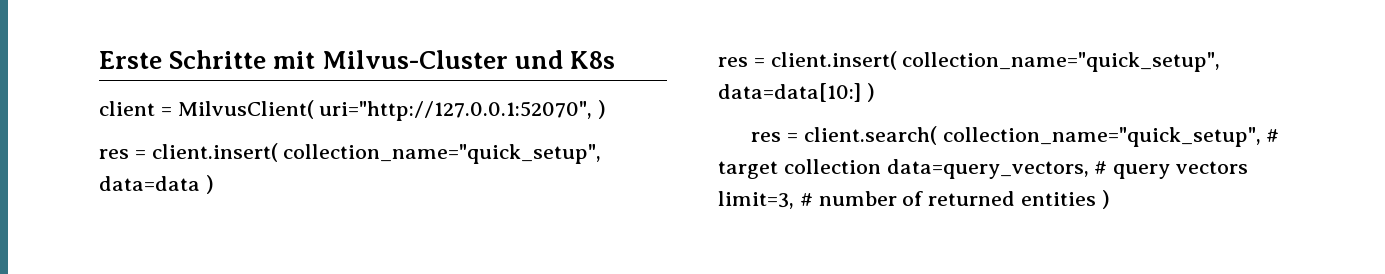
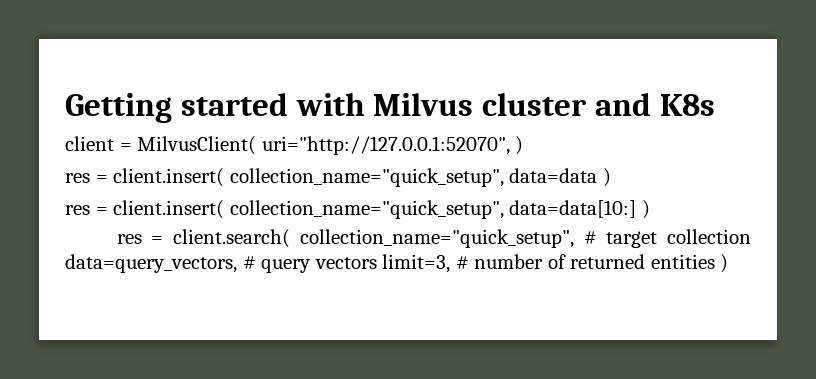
[99,50,564,69] Erste Schritte mit Milvus-Cluster und -> [65,93,651,123] Getting started with Milvus cluster and

